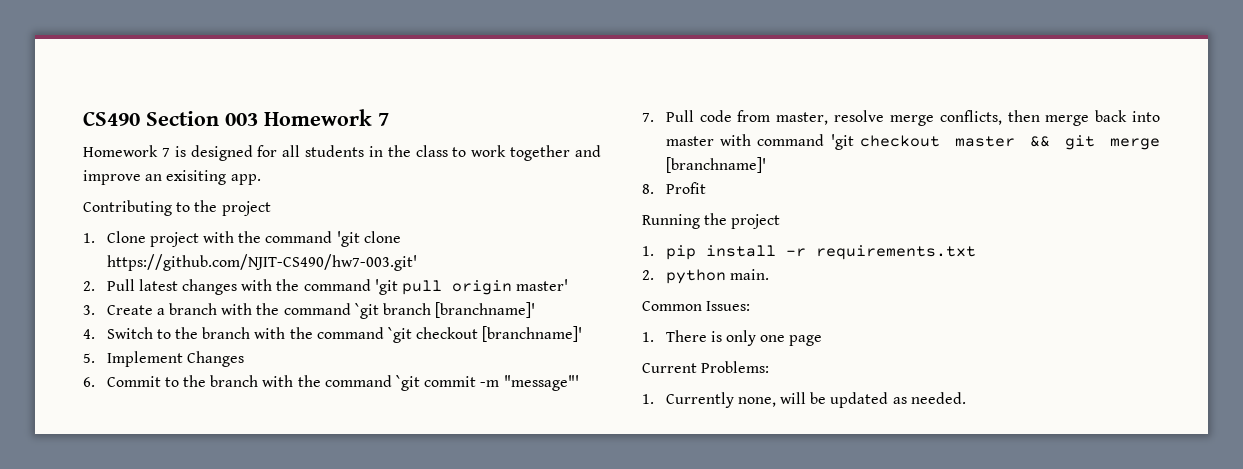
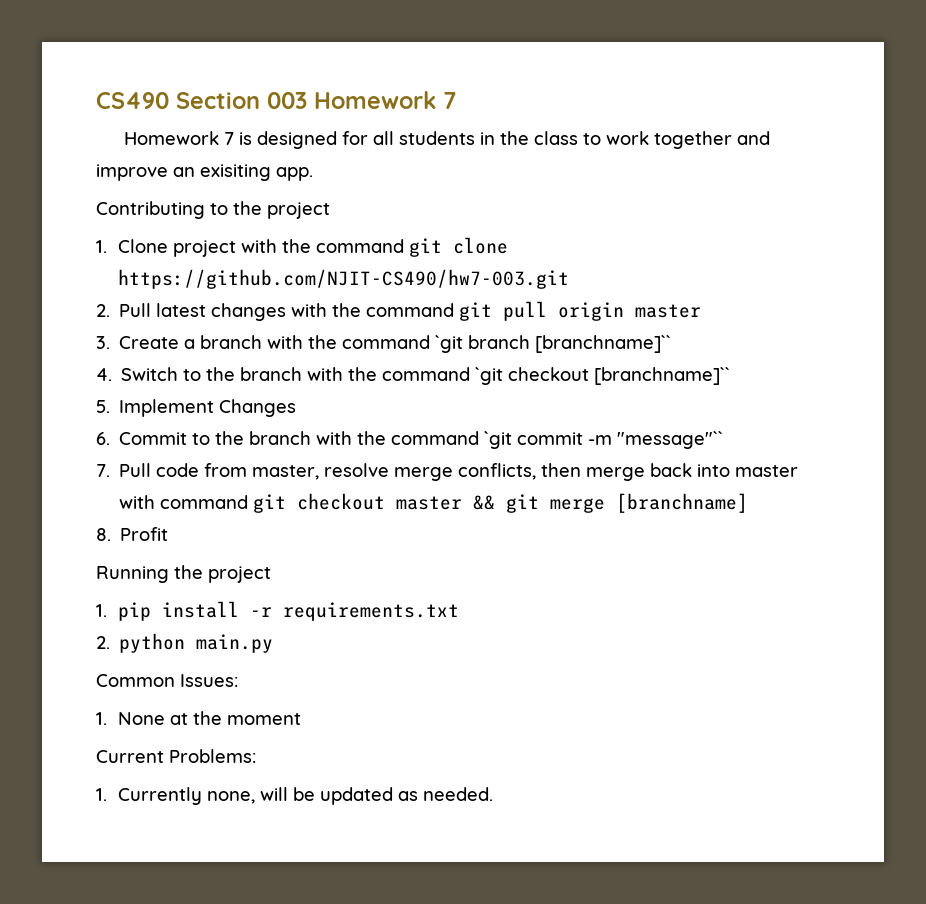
[336,231,401,247] [106,254,417,271] 'git clone https://github.com/NJIT-CS490/hw7-003.git' -> [408,237,508,257] [117,269,569,289] git clone https://github.com/NJIT-CS490/hw7-003.git
[374,279,398,295] 'git -> [459,302,493,321] git
[516,279,569,291] master' -> [635,304,702,318] master
[435,302,536,318] [branchname]' -> [535,335,672,353] [branchname]``
[482,326,583,342] [branchname]' -> [594,367,731,385] [branchname]``
[503,375,579,391] "message"' -> [617,431,724,449] "message"``
[830,134,854,150] 'git -> [253,494,287,513] git
[665,157,766,173] [branchname]' -> [616,493,749,513] [branchname]
[729,269,769,280] main. -> [196,634,274,653] main.py
[665,330,823,346] There is only one page -> [117,711,301,725] None at the moment

